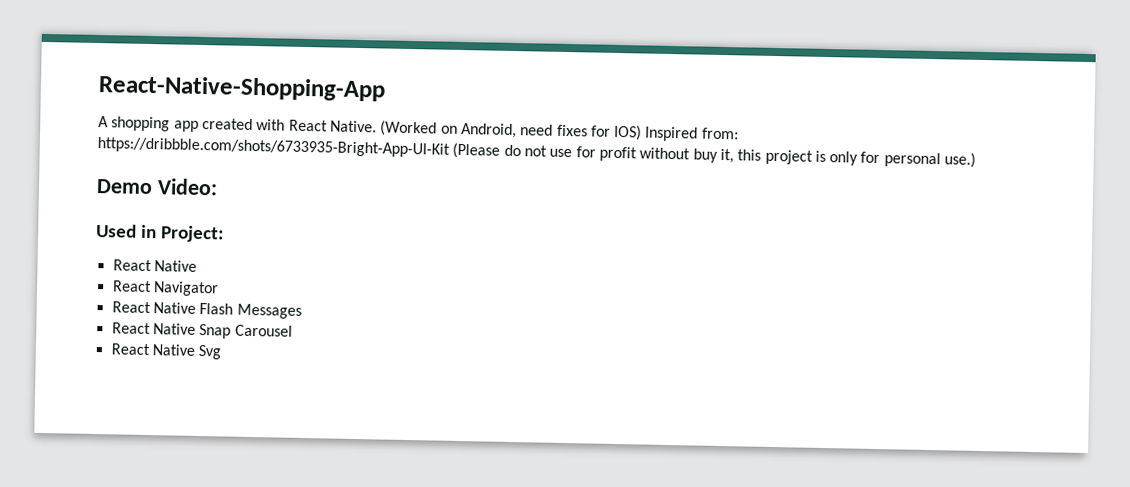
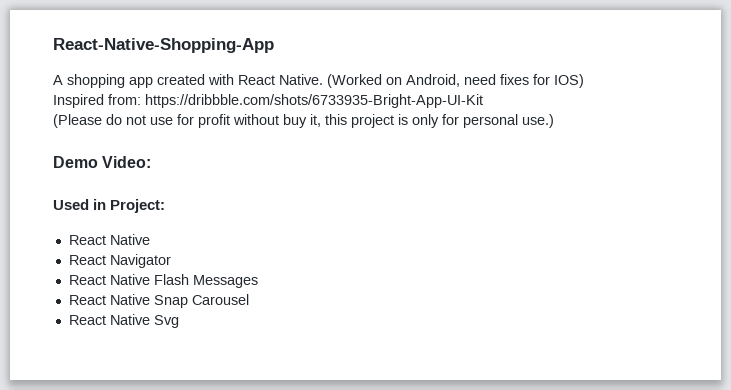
(643, 132) none -> (584, 81) //
(450, 147) none -> (483, 101) //

